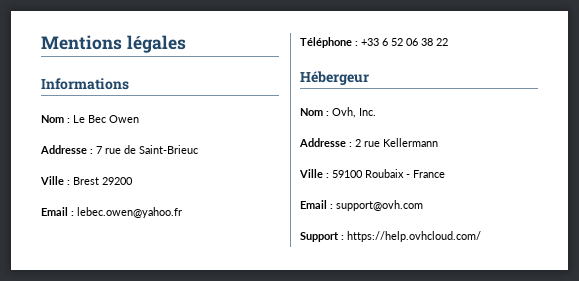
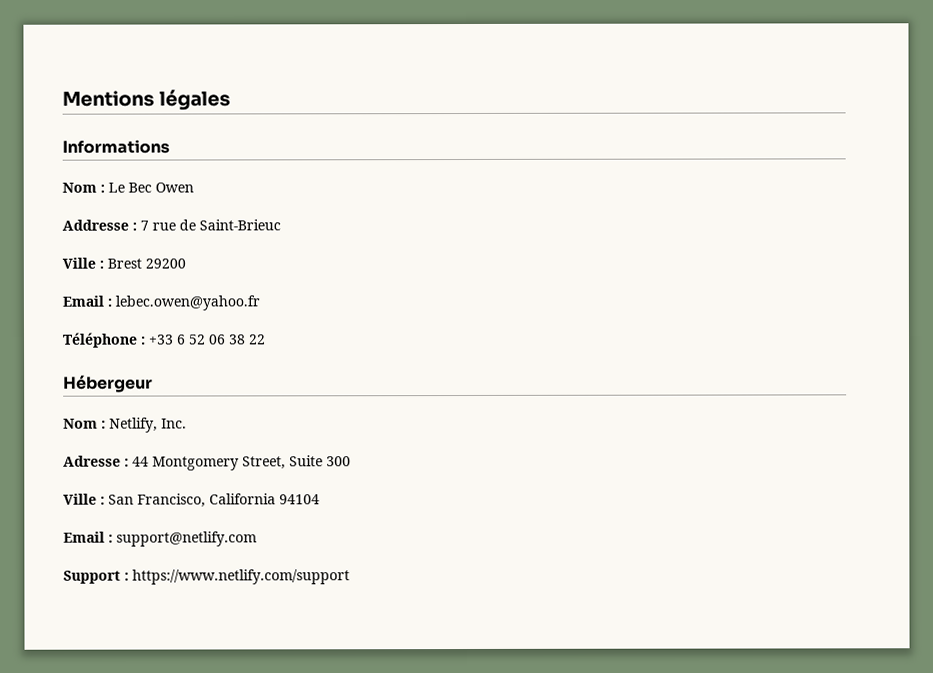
[332,107,356,118] Ovh, -> [109,417,158,433] Netlify,
[299,138,438,147] [299,169,445,178] [300,200,423,211] Addresse : 2 rue Kellermann // Ville : 59100 Roubaix - France // Email : support@ovh.com -> [63,455,351,471] [63,493,320,508] [63,531,257,547] Adresse : 44 Montgomery Street, Suite 300 // Ville : San Francisco, California 94104 // Email : support@netlify.com
[347,231,481,242] https://help.ovhcloud.com/ -> [132,569,350,585] https://www.netlify.com/support

